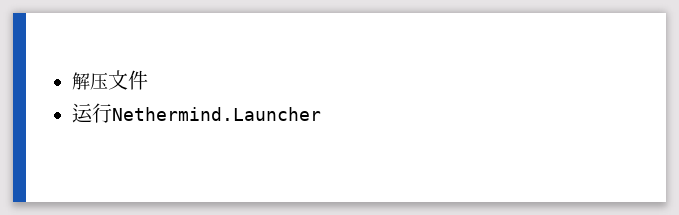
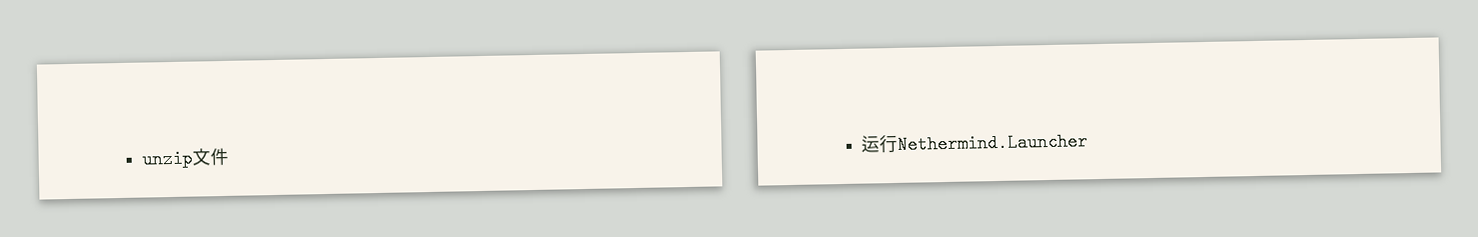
[72,72,108,90] 解压 -> [142,149,194,169] unzip

